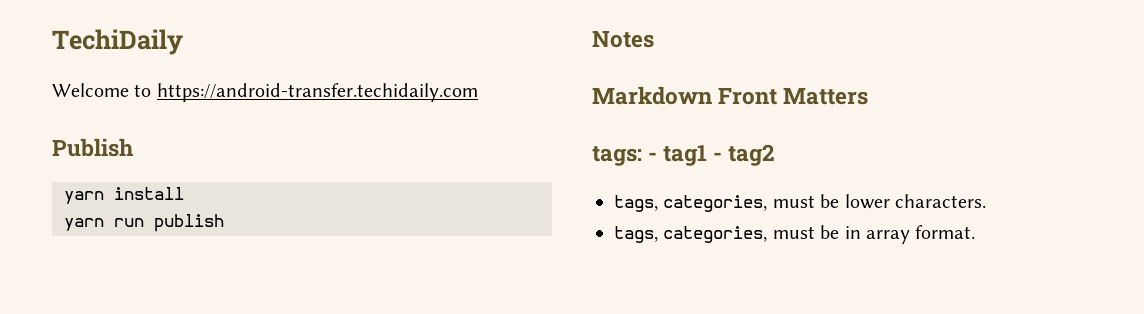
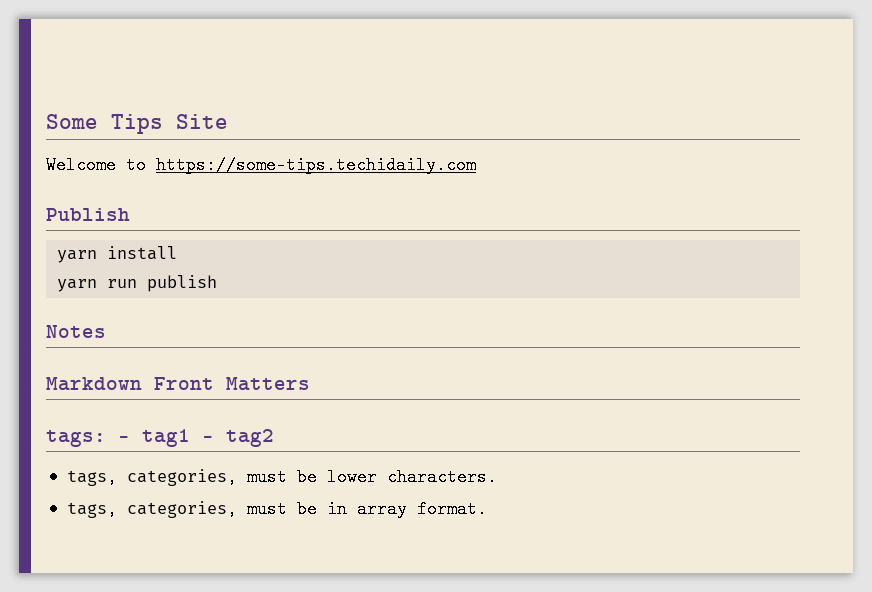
[52,29,183,55] TechiDaily -> [46,114,228,134] Some Tips Site
[156,83,478,102] https://android-transfer.techidaily.com -> [156,156,476,174] https://some-tips.techidaily.com

